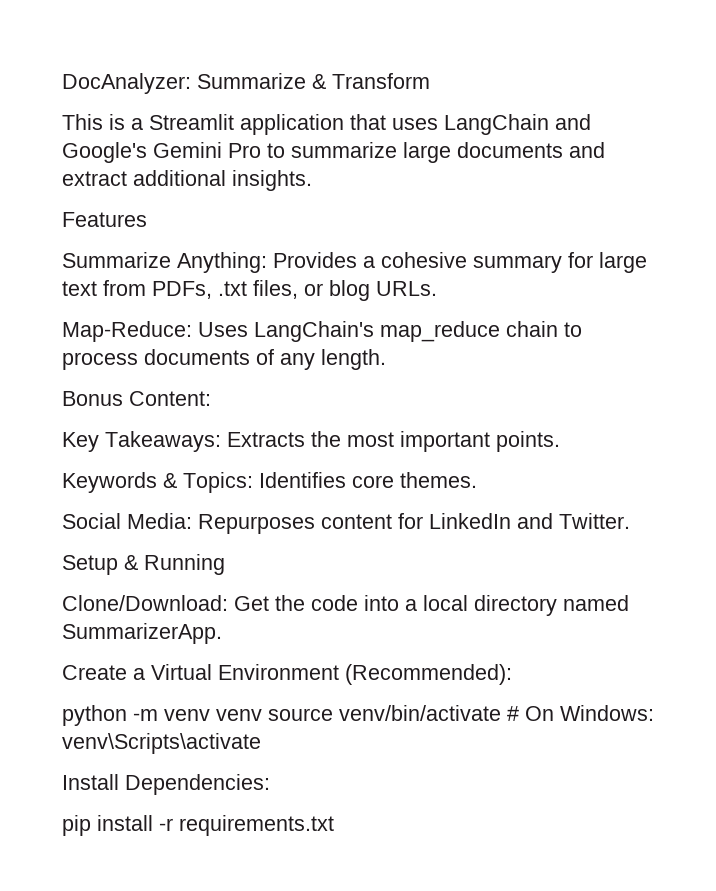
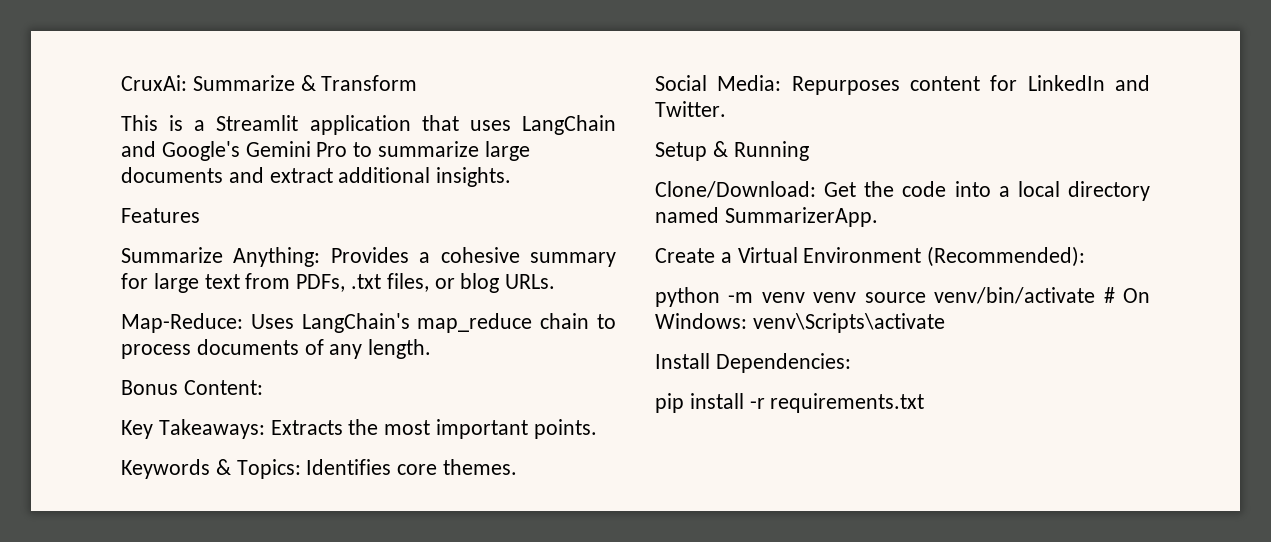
[62,73,191,94] DocAnalyzer: -> [121,75,187,91] CruxAi:

